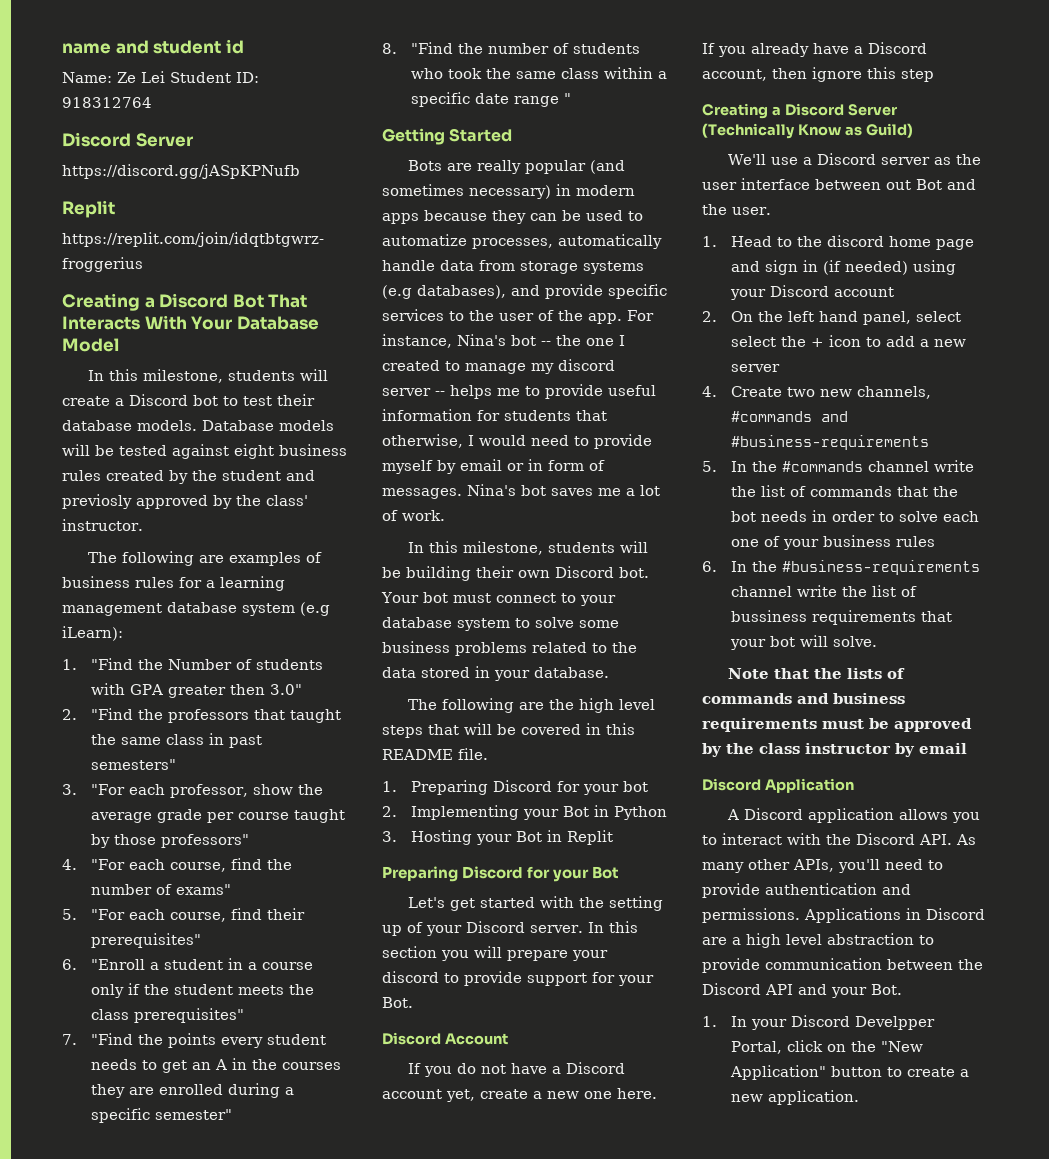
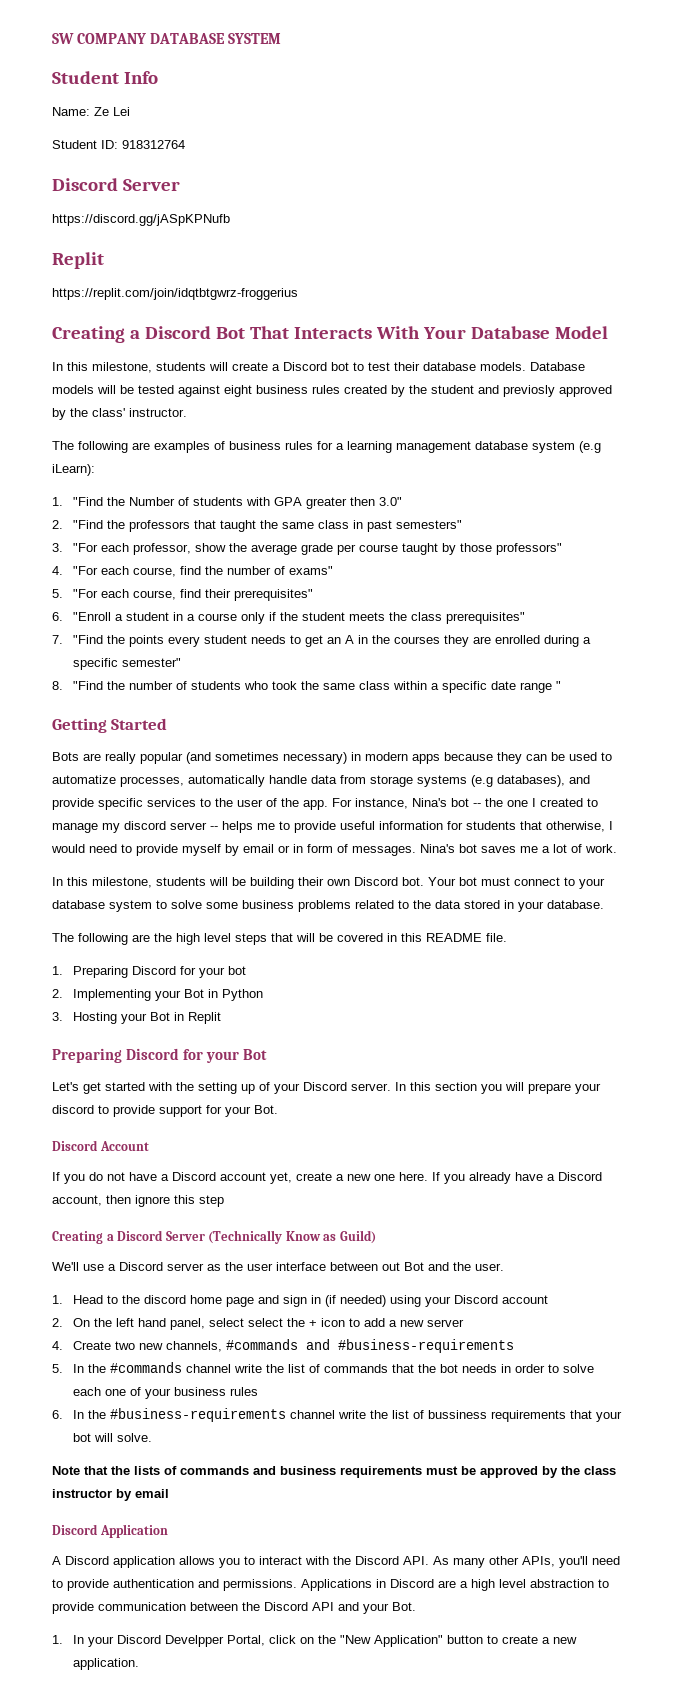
[62,39,244,54] name and student id -> [52,33,282,44] [52,71,158,84] SW COMPANY DATABASE SYSTEM // Student Info
(165, 77) none -> (130, 111) //

